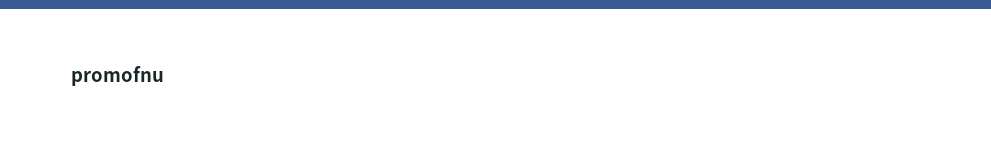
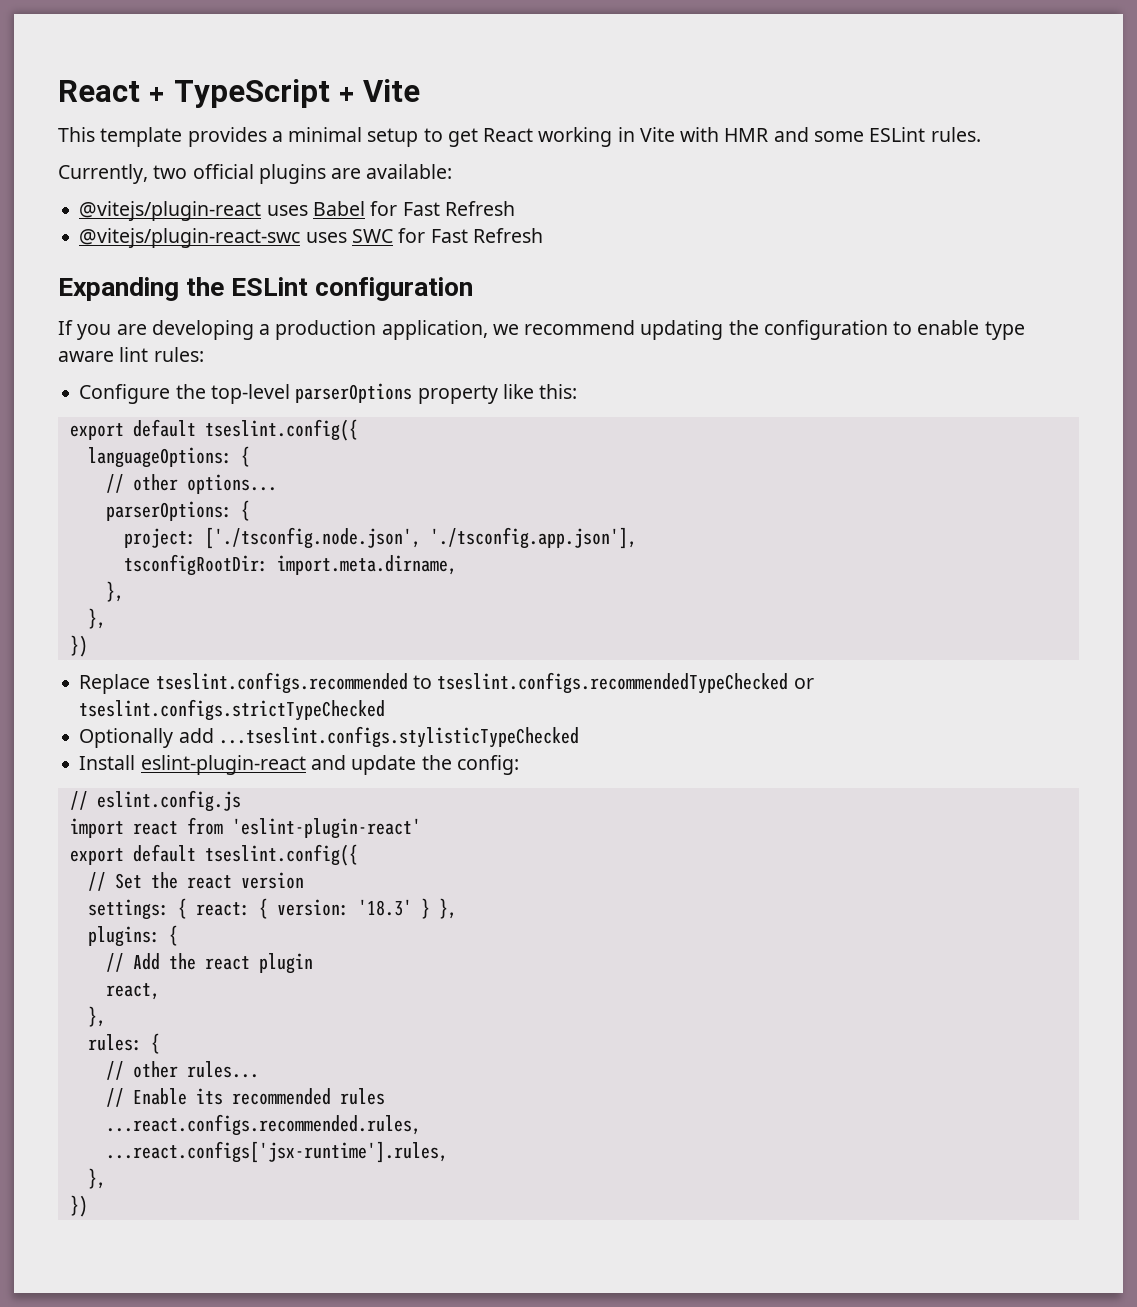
[71,66,164,86] promofnu -> [58,79,421,108] [58,127,981,147] [58,164,453,184] [79,201,515,221] [79,228,543,248] [58,277,474,301] [58,320,1025,340] [58,347,204,362] [79,383,578,404] [69,419,358,441] [87,446,250,468] [105,474,277,494] [105,500,250,521] [123,527,637,549] [123,554,457,576] [105,581,124,602] [87,608,106,629] [69,635,88,657] [79,672,814,694] [79,699,386,721] [79,726,579,748] [79,755,519,775] [69,790,241,812] [69,817,421,839] [69,844,358,866] [87,872,304,891] [87,898,457,920] [87,925,178,947] [105,953,313,974] [105,983,160,1000] [87,1006,106,1027] [87,1033,160,1054] [105,1061,259,1080] [105,1088,385,1107] [105,1114,421,1136] [105,1141,448,1163] [87,1168,106,1189] [69,1195,88,1217] React + TypeScript + Vite // This template provides a minimal setup to get React working in Vite with HMR and some ESLint rules. // Currently, two official plugins are available: // @vitejs/plugin-react uses Babel for Fast Refresh // @vitejs/plugin-react-swc uses SWC for Fast Refresh // Expanding the ESLint configuration // If you are developing a production application, we recommend updating the configuration to enable type aware lint rules: // Configure the top-level parserOptions property like this: // export default tseslint.config({ // languageOptions: { // // other options... // parserOptions: { // project: ['./tsconfig.node.json', './tsconfig.app.json'], // tsconfigRootDir: import.meta.dirname, // }, // }, // }) // Replace tseslint.configs.recommended to tseslint.configs.recommendedTypeChecked or tseslint.configs.strictTypeChecked // Optionally add ...tseslint.configs.stylisticTypeChecked // Install eslint-plugin-react and update the config: // // eslint.config.js // import react from 'eslint-plugin-react' // export default tseslint.config({ // // Set the react version // settings: { react: { version: '18.3' } }, // plugins: { // // Add the react plugin // react, // }, // rules: { // // other rules... // // Enable its recommended rules // ...react.configs.recommended.rules, // ...react.configs['jsx-runtime'].rules, // }, // })

